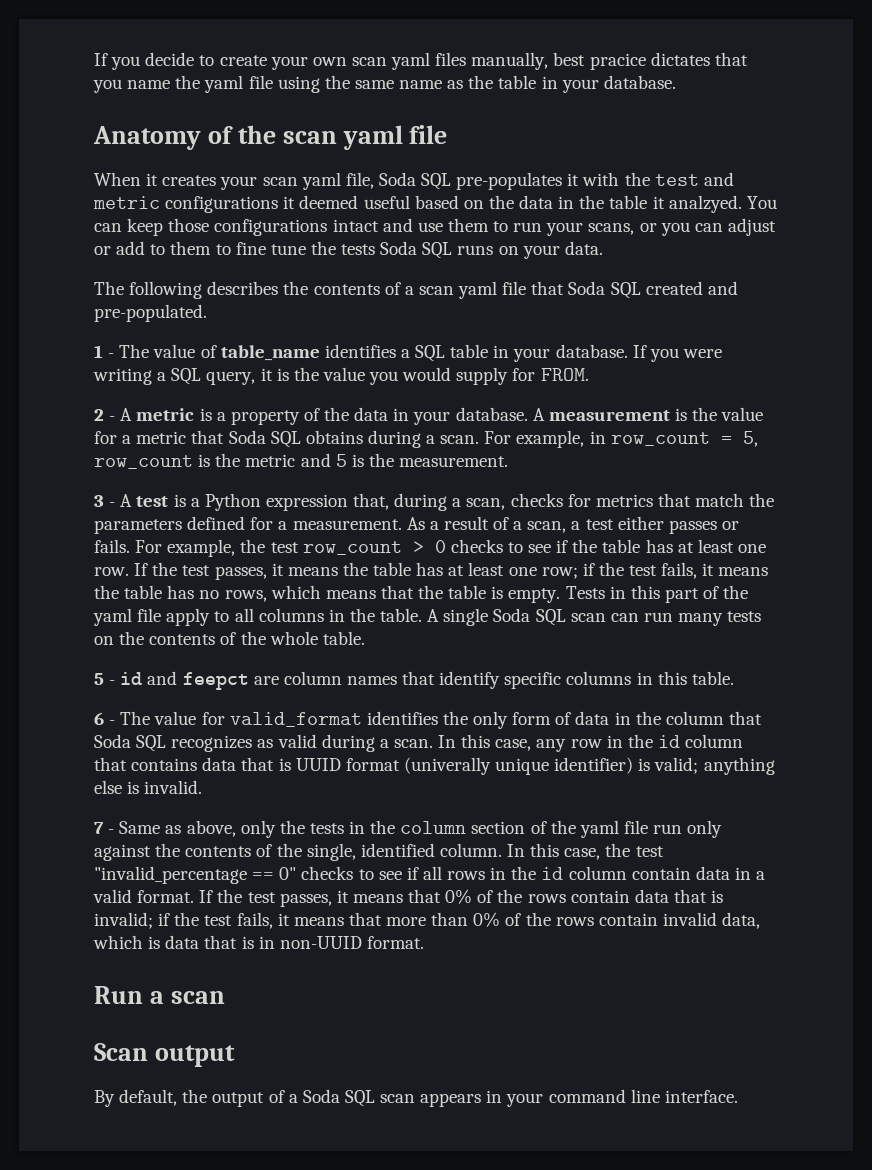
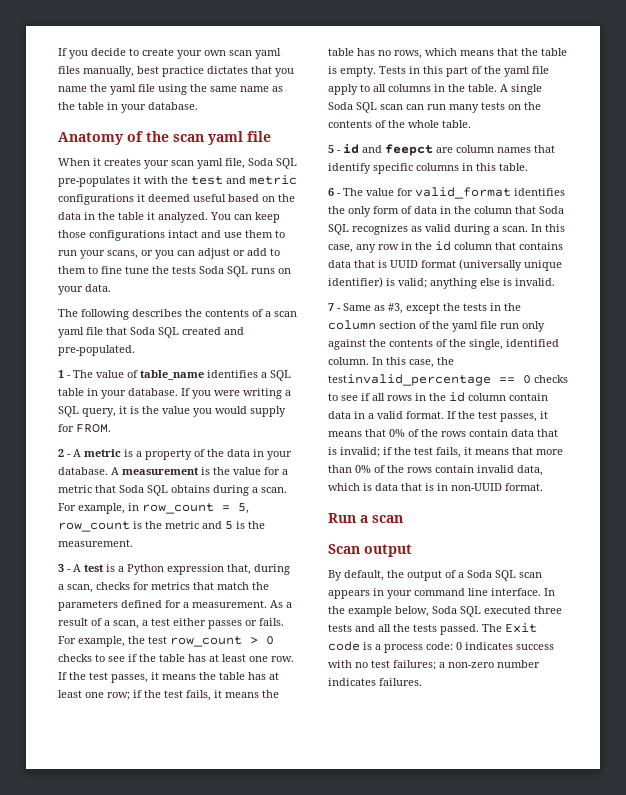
[589,53,646,70] pracice -> [162,66,204,77] practice
[668,195,742,213] analzyed. -> [158,212,208,223] analyzed.
[403,757,491,775] (univerally -> [459,259,522,271] (universally
[186,820,276,838] above, only -> [388,303,440,314] #3, except
[635,846,664,857] [94,866,297,884] test "invalid_percentage == 0" -> [328,374,531,386] testinvalid_percentage == 0
(738, 1096) none -> [544,588,555,596] [328,606,562,617] [328,623,537,635] [328,641,554,653] [328,660,540,670] [328,678,422,686] In the example below, Soda SQL executed three tests and all the tests passed. The Exit code is a process code: 0 indicates success with no test failures; a non-zero number indicates failures.

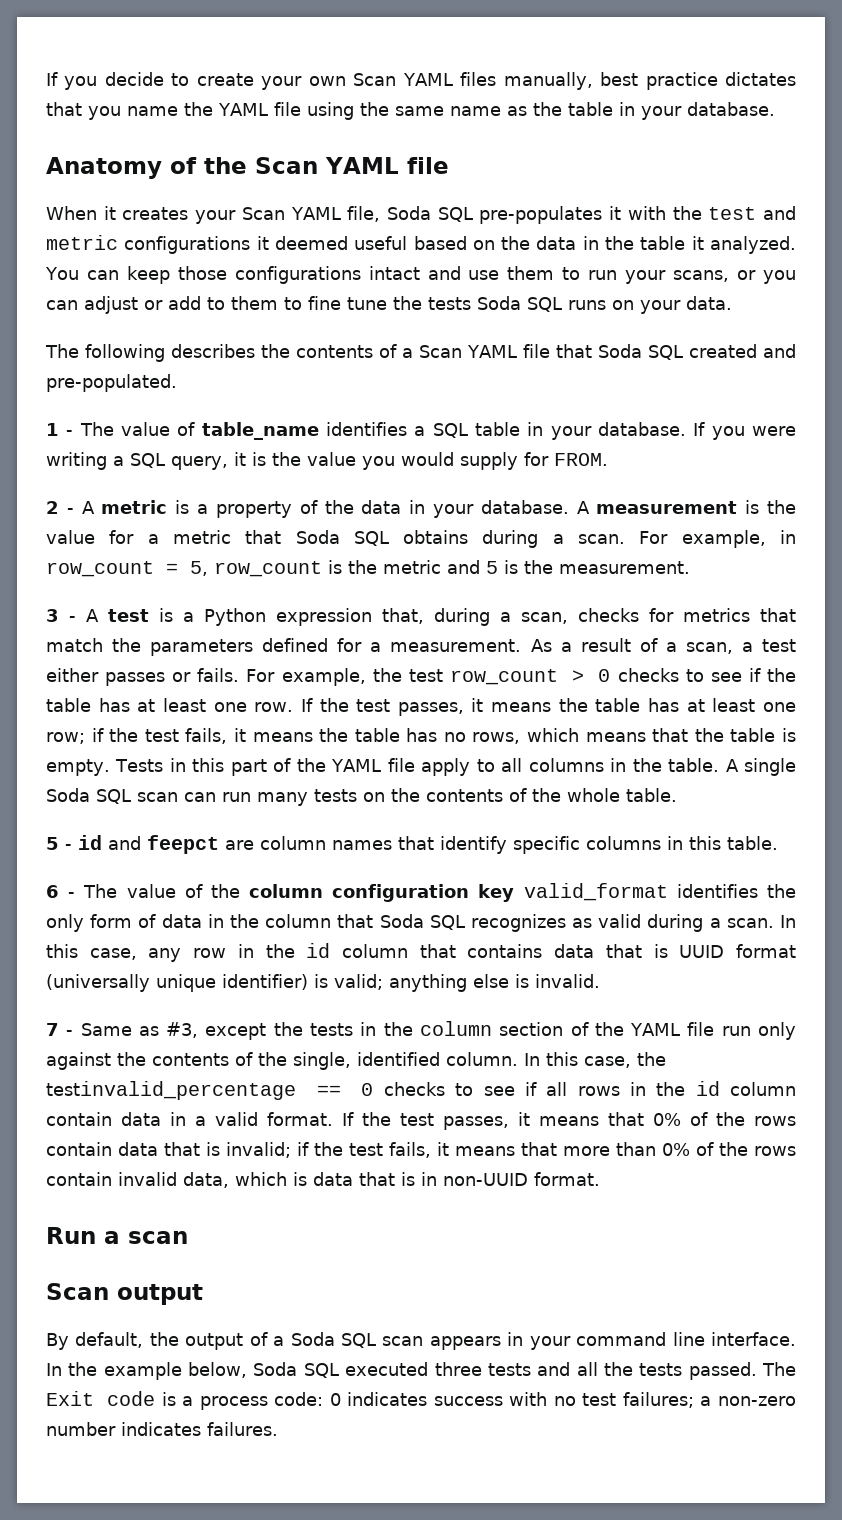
[229,48,281,59] scan yaml -> [353,73,453,86] Scan YAML
[110,84,136,95] yaml -> [218,103,268,116] YAML
[173,131,243,145] scan yaml -> [255,157,399,174] Scan YAML
[171,158,223,169] scan yaml -> [241,207,341,220] Scan YAML
[274,311,297,317] [58,327,84,338] scan yaml -> [419,345,518,358] Scan YAML
[504,66,530,77] yaml -> [331,759,382,772] YAML
[397,188,413,196] for -> [184,884,515,902] of the column configuration key
[452,321,478,332] yaml -> [630,1023,681,1036] YAML

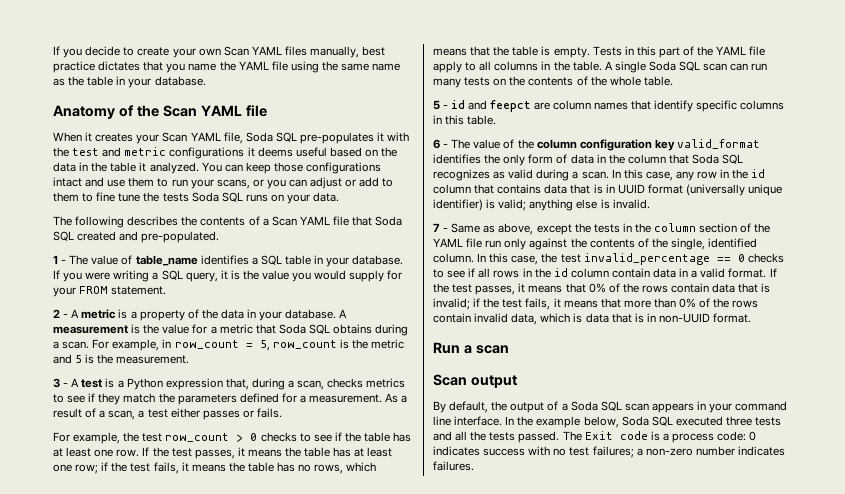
[274,236,348,250] deemed -> [257,147,293,157] deems
[554,453,608,466] FROM. -> [53,286,167,297] your FROM statement.
[649,608,796,622] for metrics that -> [366,378,406,388] [53,393,121,405] metrics to see if they
(240, 675) none -> (282, 413) //
(668, 951) none -> [605,184,615,193] in
[166,1022,199,1038] #3, -> [498,223,534,235] above,
[46,1081,296,1100] testinvalid_percentage -> [560,253,710,265] test invalid_percentage

